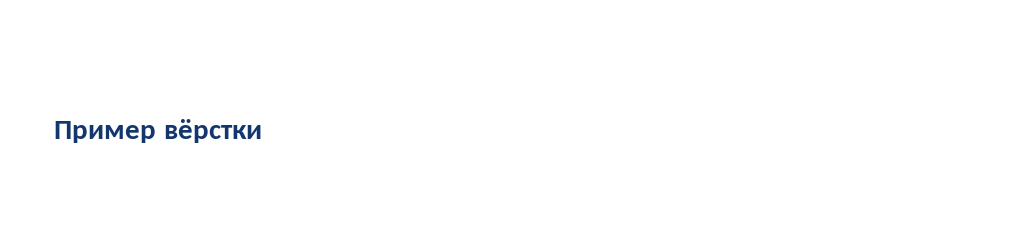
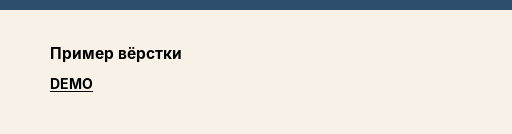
(262, 131) none -> [50,78,93,89] // DEMO

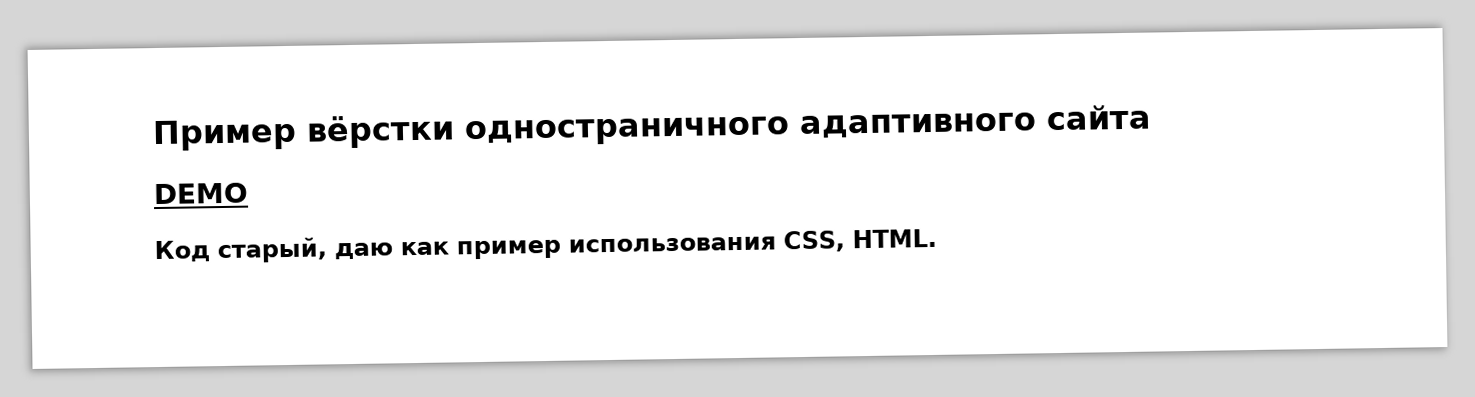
[50,78,93,89] // DEMO -> [464,104,1151,147] [153,182,249,205] [154,228,937,264] одностраничного адаптивного сайта // DEMO // Код старый, даю как пример использования CSS, HTML.

